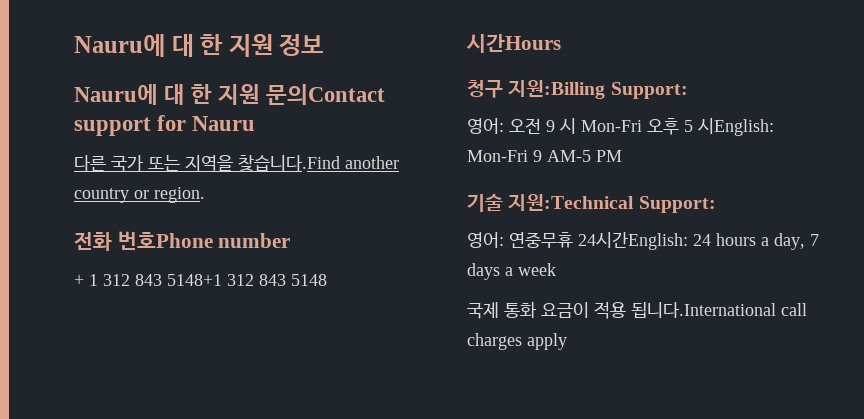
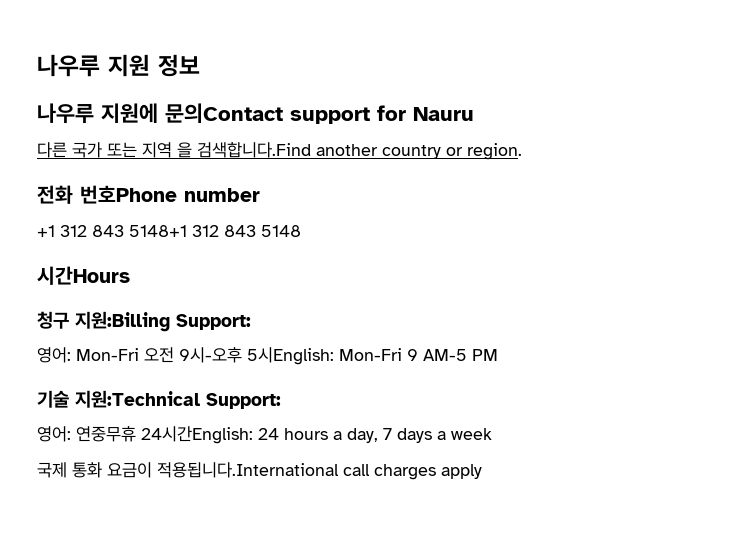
[74,34,224,57] Nauru에 대 한 -> [37,54,100,77] 나우루
[74,84,261,105] Nauru에 대 한 지원 -> [37,103,158,124] 나우루 지원에
[185,155,340,171] 지역을 찾습니다.Find -> [142,142,311,158] 지역 을 검색합니다.Find
[74,274,98,286] + 1 -> [37,225,55,237] +1
[509,118,774,136] 오전 9 시 Mon-Fri 오후 5 시English: -> [76,347,334,365] Mon-Fri 오전 9시-오후 5시English:
[594,302,776,319] 적용 됩니다.International -> [157,462,339,478] 적용됩니다.International

